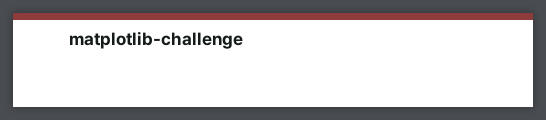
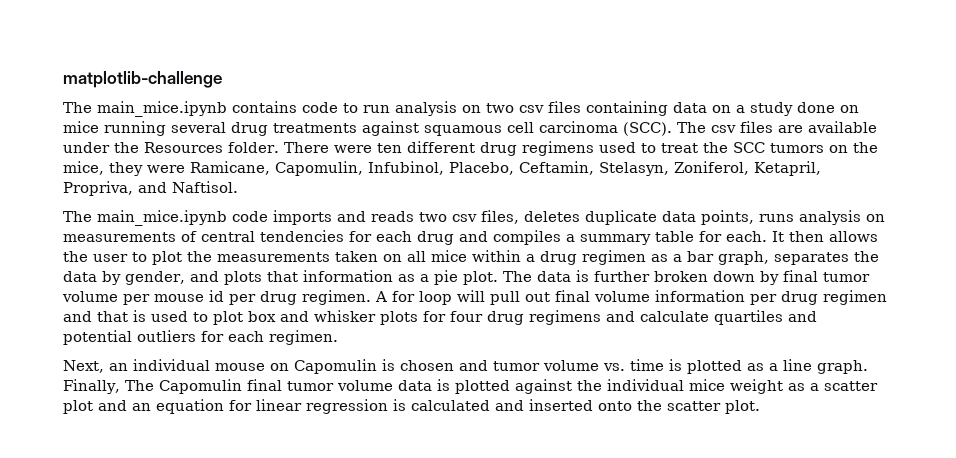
(243, 40) none -> [63,101,859,117] [63,121,877,136] [63,141,878,156] [63,161,821,176] [63,181,238,196] [63,210,885,226] [63,230,878,245] [63,250,879,265] [63,270,870,285] [62,290,887,305] [63,310,817,325] [63,330,338,345] [63,359,868,374] [63,379,878,394] [63,399,760,414] // The main_mice.ipynb contains code to run analysis on two csv files containing data on a study done on mice running several drug treatments against squamous cell carcinoma (SCC). The csv files are available under the Resources folder. There were ten different drug regimens used to treat the SCC tumors on the mice, they were Ramicane, Capomulin, Infubinol, Placebo, Ceftamin, Stelasyn, Zoniferol, Ketapril, Propriva, and Naftisol. // The main_mice.ipynb code imports and reads two csv files, deletes duplicate data points, runs analysis on measurements of central tendencies for each drug and compiles a summary table for each. It then allows the user to plot the measurements taken on all mice within a drug regimen as a bar graph, separates the data by gender, and plots that information as a pie plot. The data is further broken down by final tumor volume per mouse id per drug regimen. A for loop will pull out final volume information per drug regimen and that is used to plot box and whisker plots for four drug regimens and calculate quartiles and potential outliers for each regimen. // Next, an individual mouse on Capomulin is chosen and tumor volume vs. time is plotted as a line graph. Finally, The Capomulin final tumor volume data is plotted against the individual mice weight as a scatter plot and an equation for linear regression is calculated and inserted onto the scatter plot.

